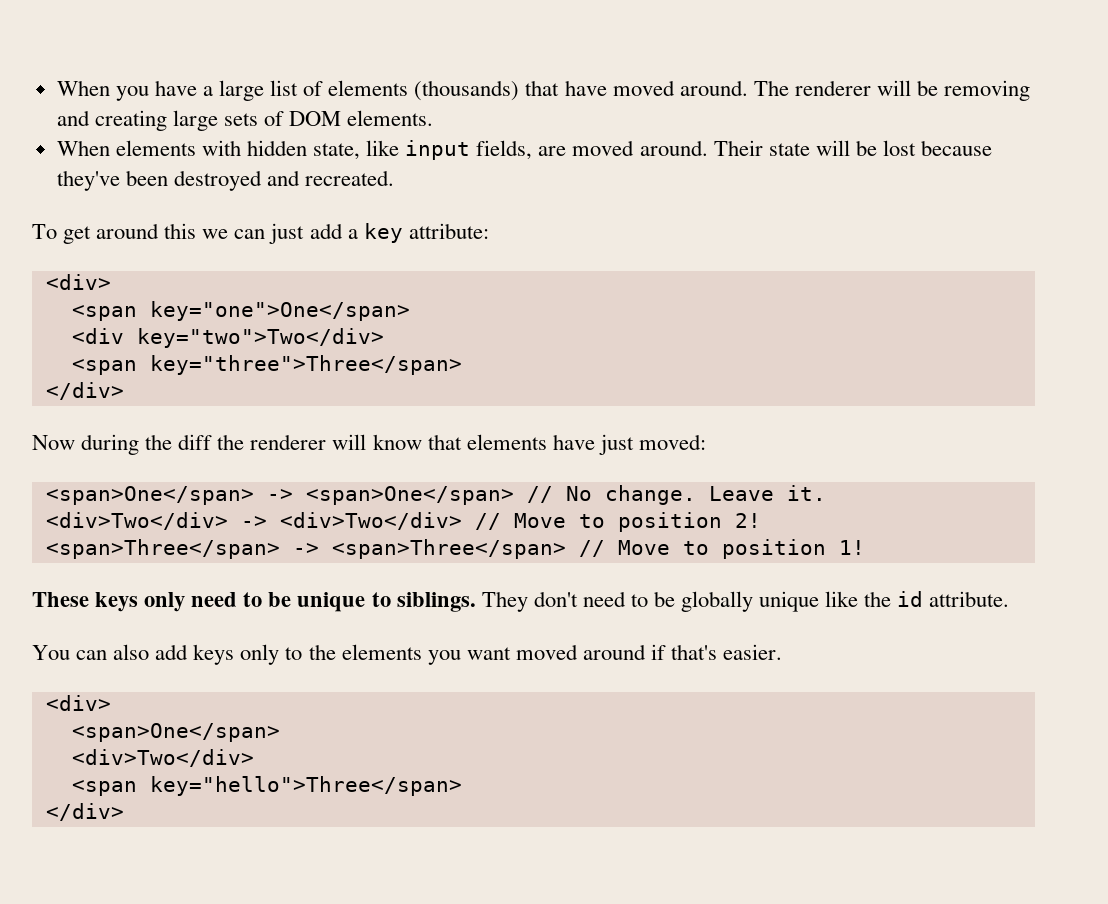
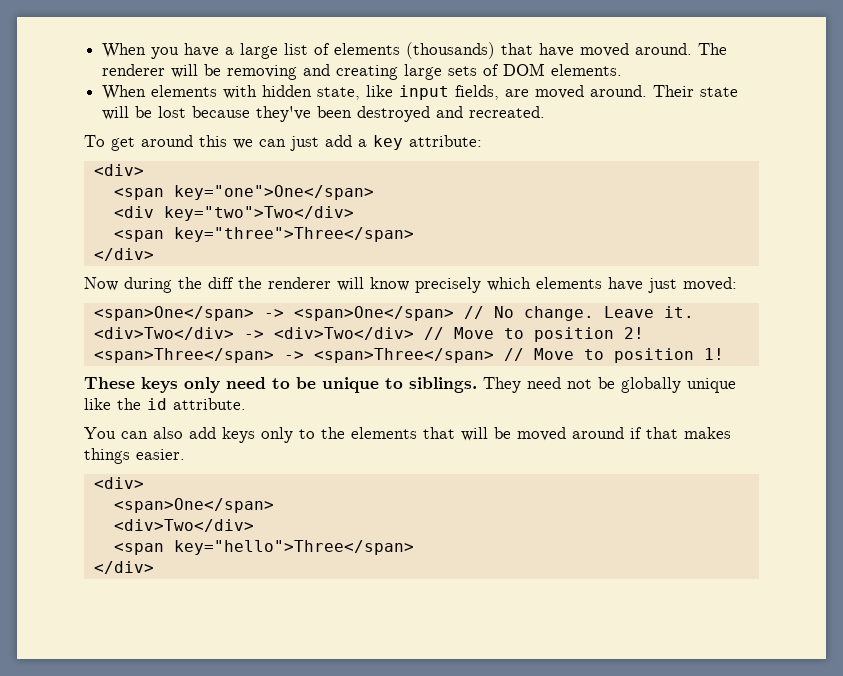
[427,434,462,450] that -> [415,277,531,293] precisely which
[533,591,648,607] don't need to -> [527,377,592,389] need not
[427,644,718,665] you want moved around if that's -> [423,427,731,441] [84,448,130,464] that will be moved around if that makes things

